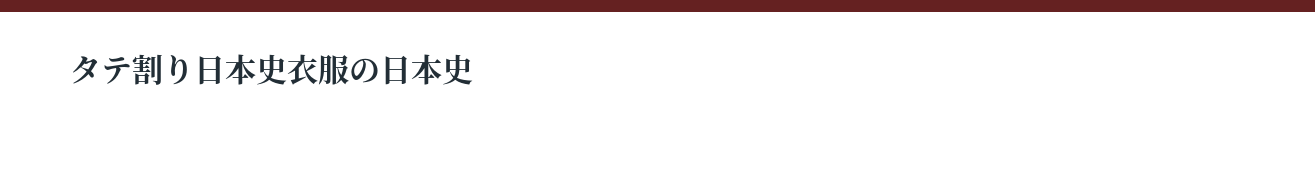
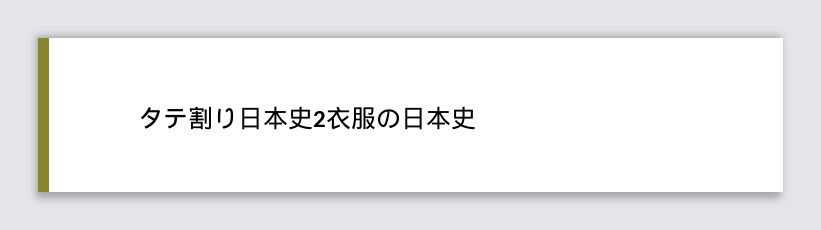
(287, 69) none -> [313,111,326,127] 2

